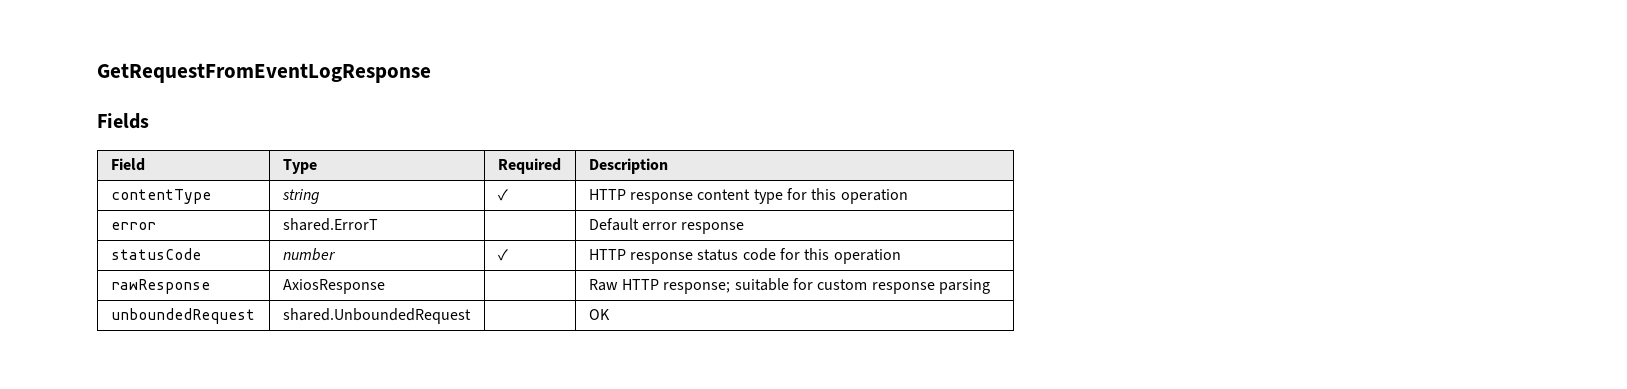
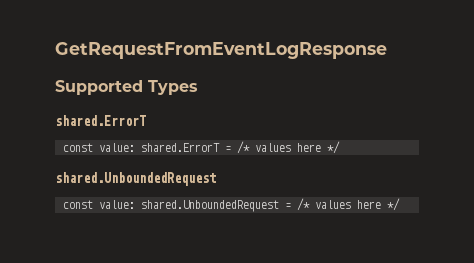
[97,113,149,129] [110,158,145,171] [282,159,317,174] [497,158,561,174] [588,158,668,174] [110,189,211,204] [281,189,320,204] [497,189,508,201] [588,188,908,204] [110,222,156,230] [282,218,378,231] [588,218,745,234] [110,248,201,260] [282,248,336,261] [497,249,508,261] [588,248,901,264] [110,279,210,294] [282,279,385,294] [588,278,990,294] [110,308,255,324] [282,308,471,324] [588,309,610,320] Fields // Field | Type | Required | Description // contentType | string | ✓ | HTTP response content type for this operation // error | shared.ErrorT | | Default error response // statusCode | number | ✓ | HTTP response status code for this operation // rawResponse | AxiosResponse | | Raw HTTP response; suitable for custom response parsing // unboundedRequest | shared.UnboundedRequest | | OK -> [55,80,198,95] [55,115,146,126] [62,141,340,154] [55,172,216,186] [62,198,400,212] Supported Types // shared.ErrorT // const value: shared.ErrorT = /* values here */ // shared.UnboundedRequest // const value: shared.UnboundedRequest = /* values here */

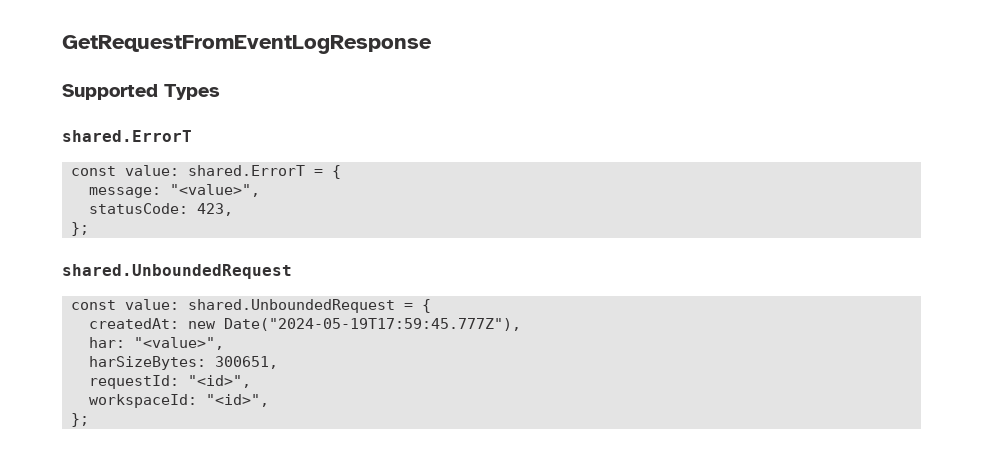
[236,141,340,154] /* values here */ -> [332,165,342,179] [89,184,261,198] [89,203,234,216] [71,222,90,236] { // message: "<value>", // statusCode: 423, // };
[296,198,400,211] /* values here */ -> [422,299,432,313] [89,318,522,331] [89,337,225,350] [89,356,279,370] [89,375,252,389] [89,394,270,408] [71,413,90,427] { // createdAt: new Date("2024-05-19T17:59:45.777Z"), // har: "<value>", // harSizeBytes: 300651, // requestId: "<id>", // workspaceId: "<id>", // };

